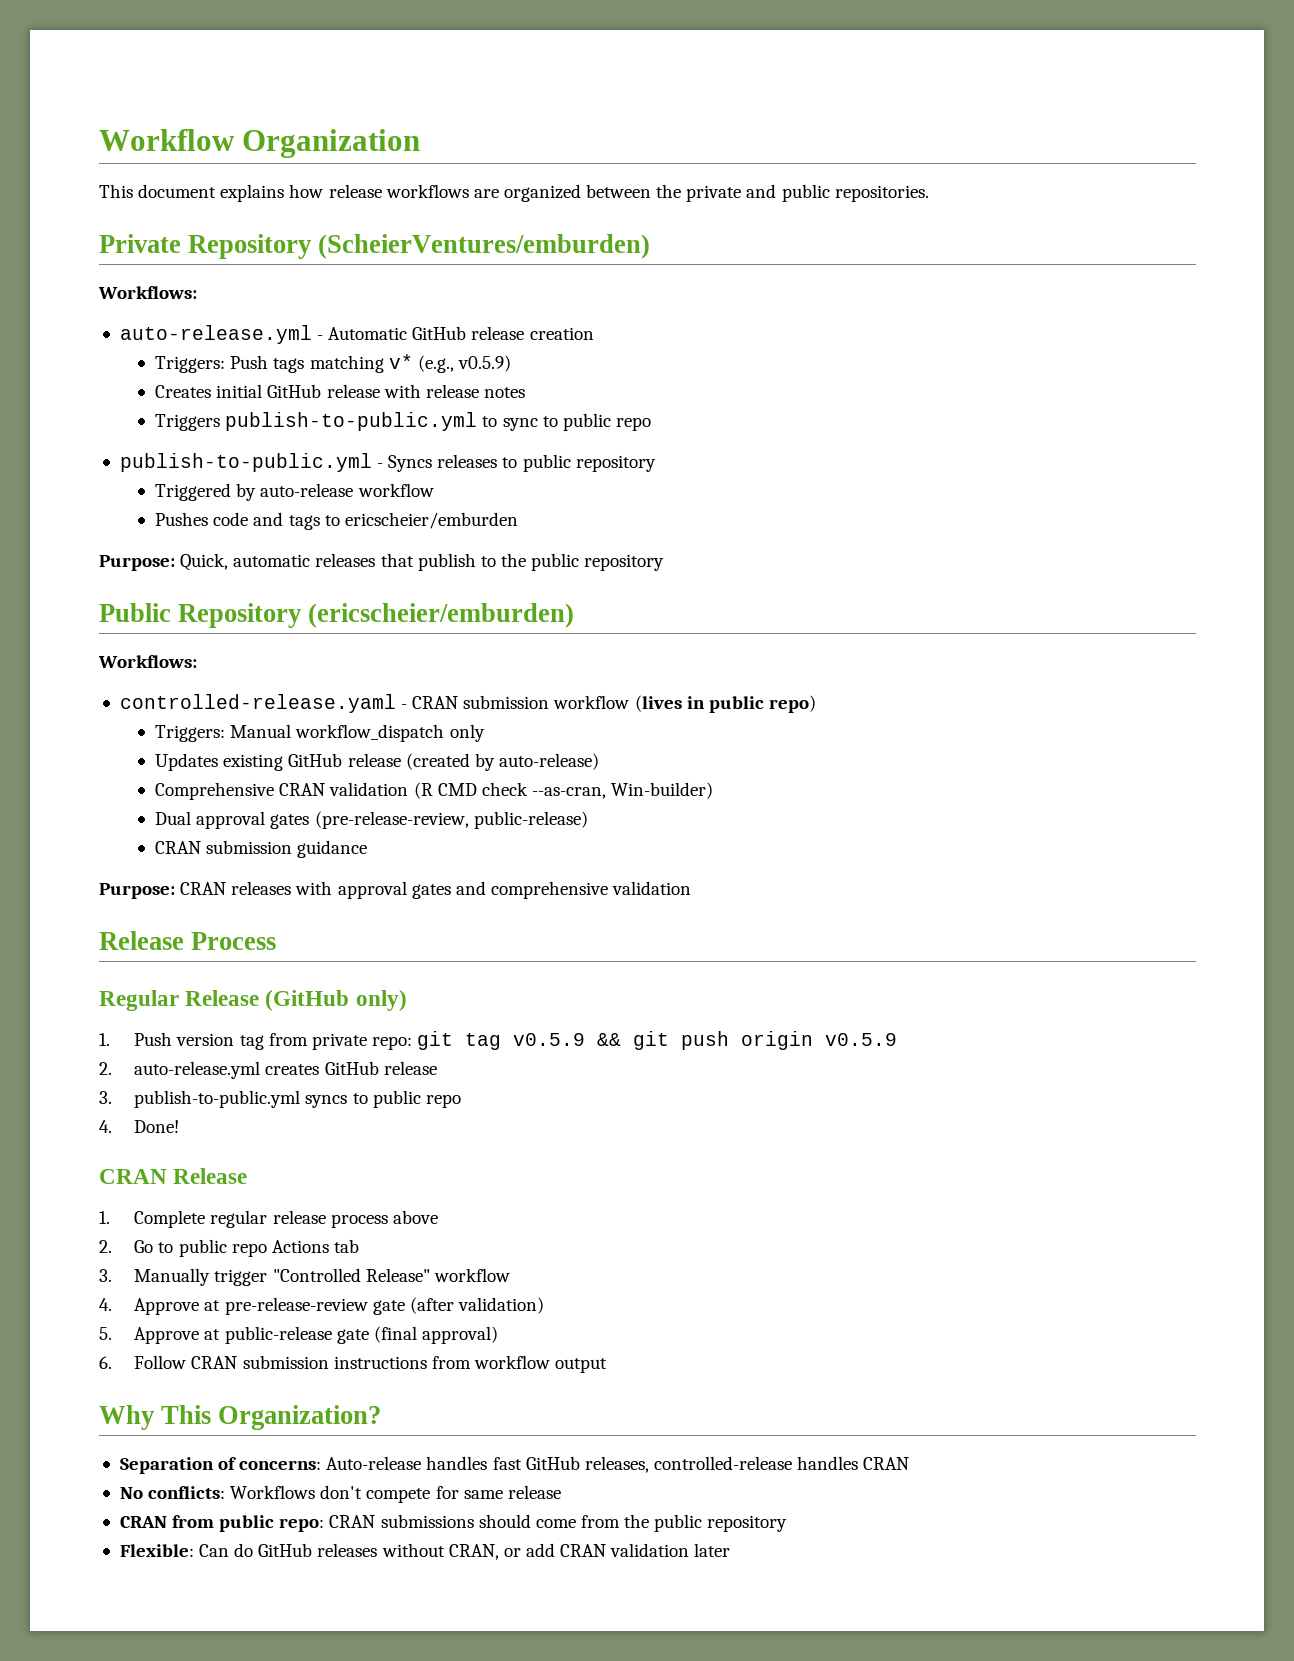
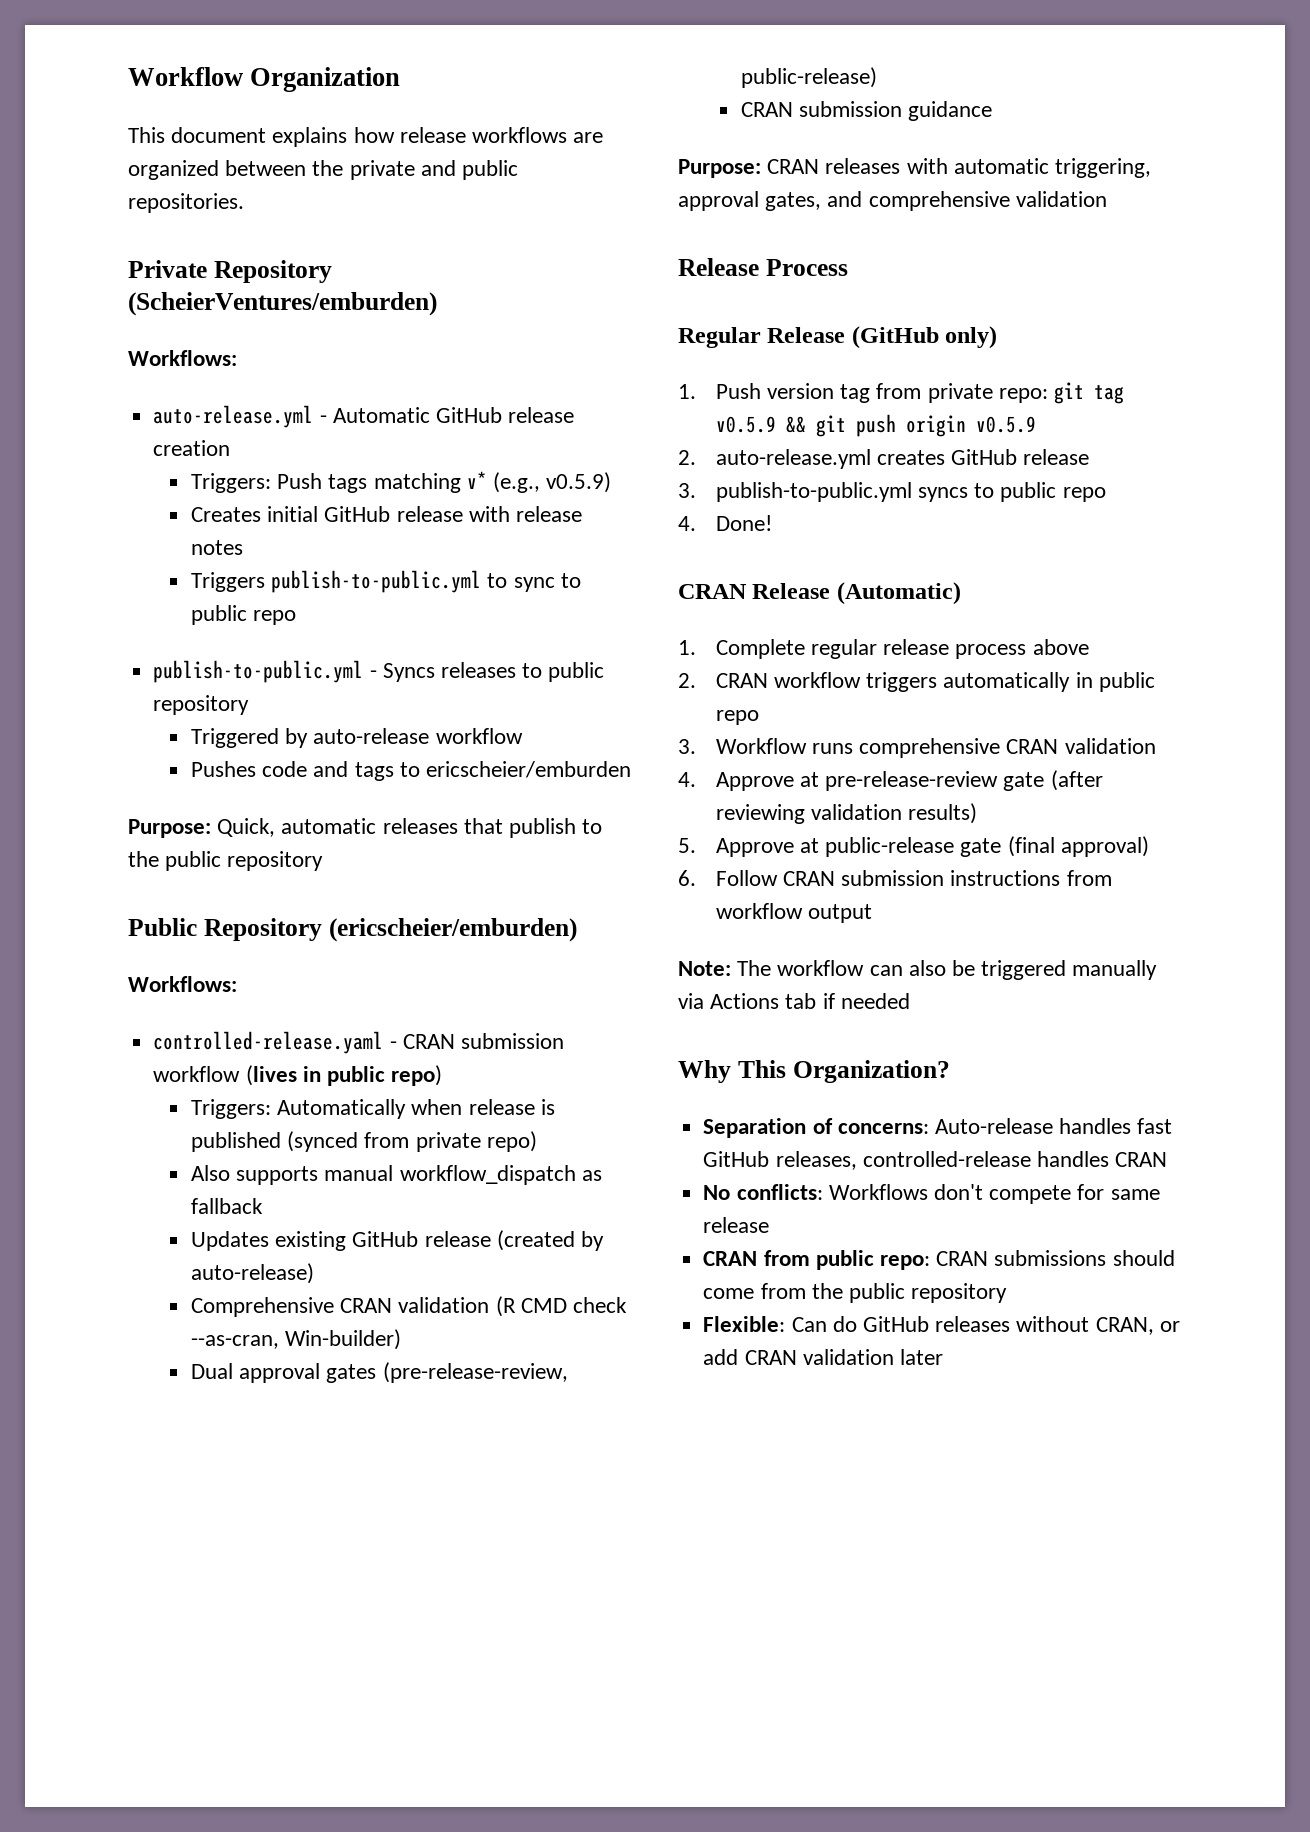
[230,724,485,742] Manual workflow_dispatch only -> [277,1099,555,1119] [190,1131,537,1152] [190,1165,602,1185] [190,1198,263,1214] Automatically when release is published (synced from private repo) // Also supports manual workflow_dispatch as fallback
[337,881,451,899] approval gates -> [953,158,1152,178] [678,191,822,211] automatic triggering, approval gates,
(248, 1176) none -> [836,582,961,605] (Automatic)
[134,1239,359,1257] [99,1268,510,1286] Go to public repo Actions tab // 3. Manually trigger "Controlled Release" workflow -> [715,672,1155,692] [715,710,759,725] [678,738,1156,758] CRAN workflow triggers automatically in public repo // 3. Workflow runs comprehensive CRAN validation
[457,1297,544,1314] validation) -> [715,803,978,824] reviewing validation results)
(608, 1365) none -> [678,960,1158,980] [678,993,910,1009] // Note: The workflow can also be triggered manually via Actions tab if needed

